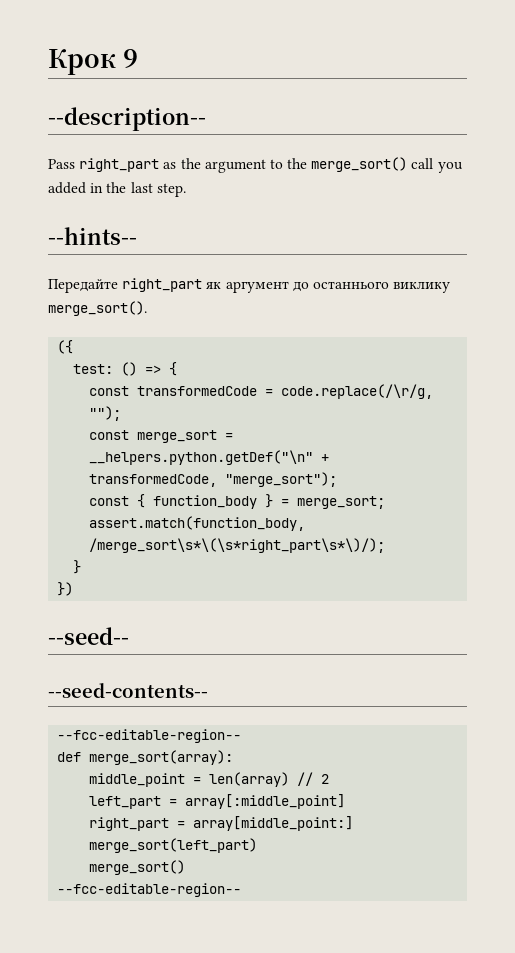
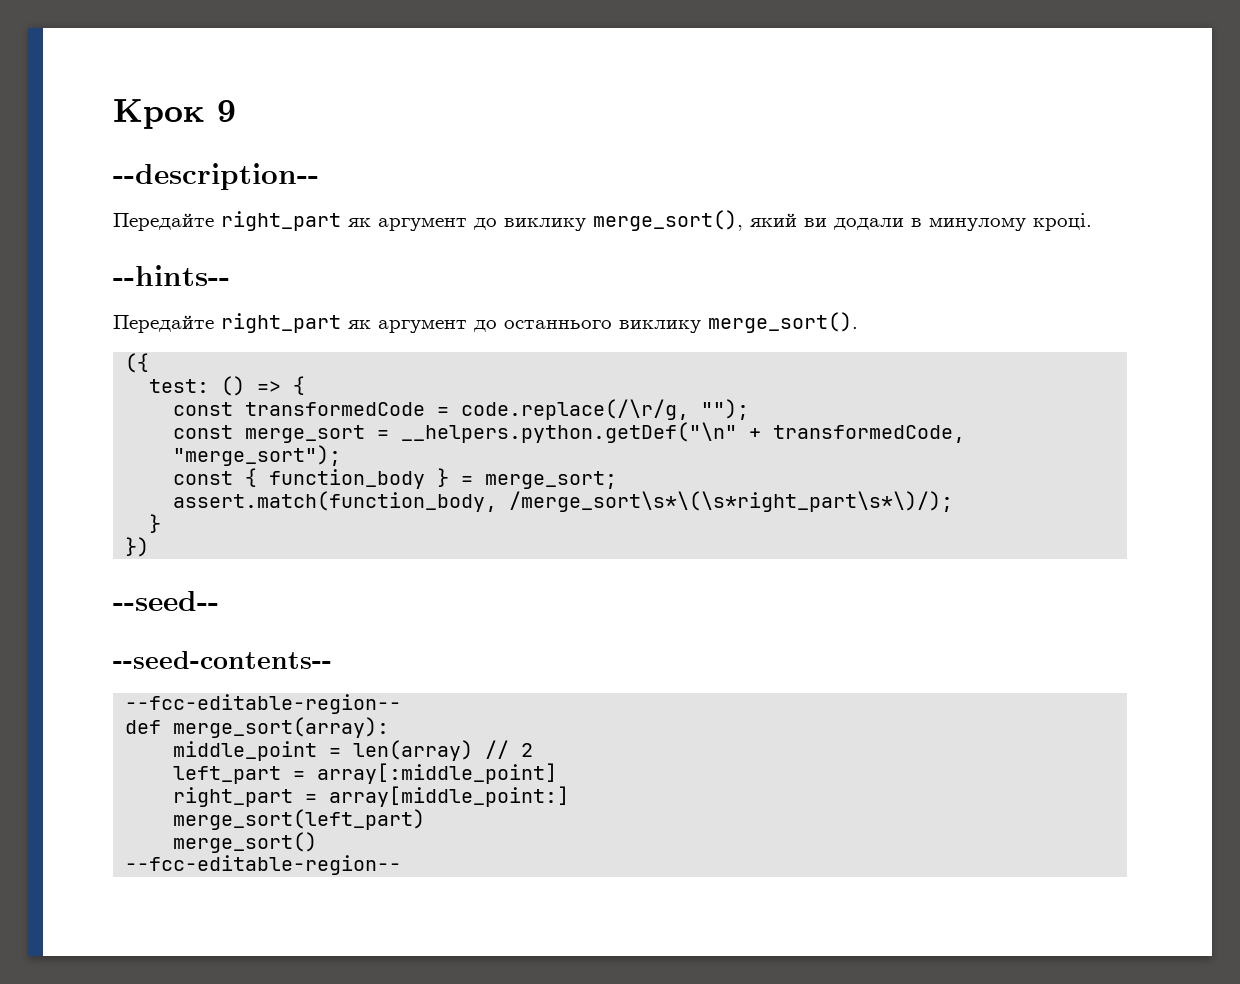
[48,157,463,173] [48,182,186,197] Pass right_part as the argument to the merge_sort() call you added in the last step. -> [113,210,1092,231] Передайте right_part як аргумент до виклику merge_sort(), який ви додали в минулому кроці.

